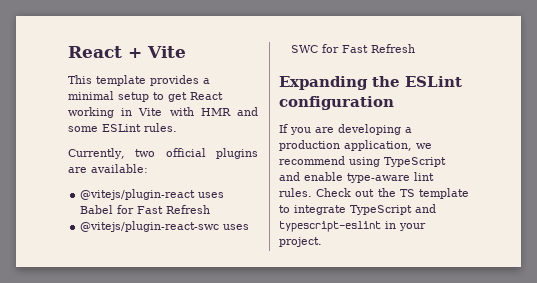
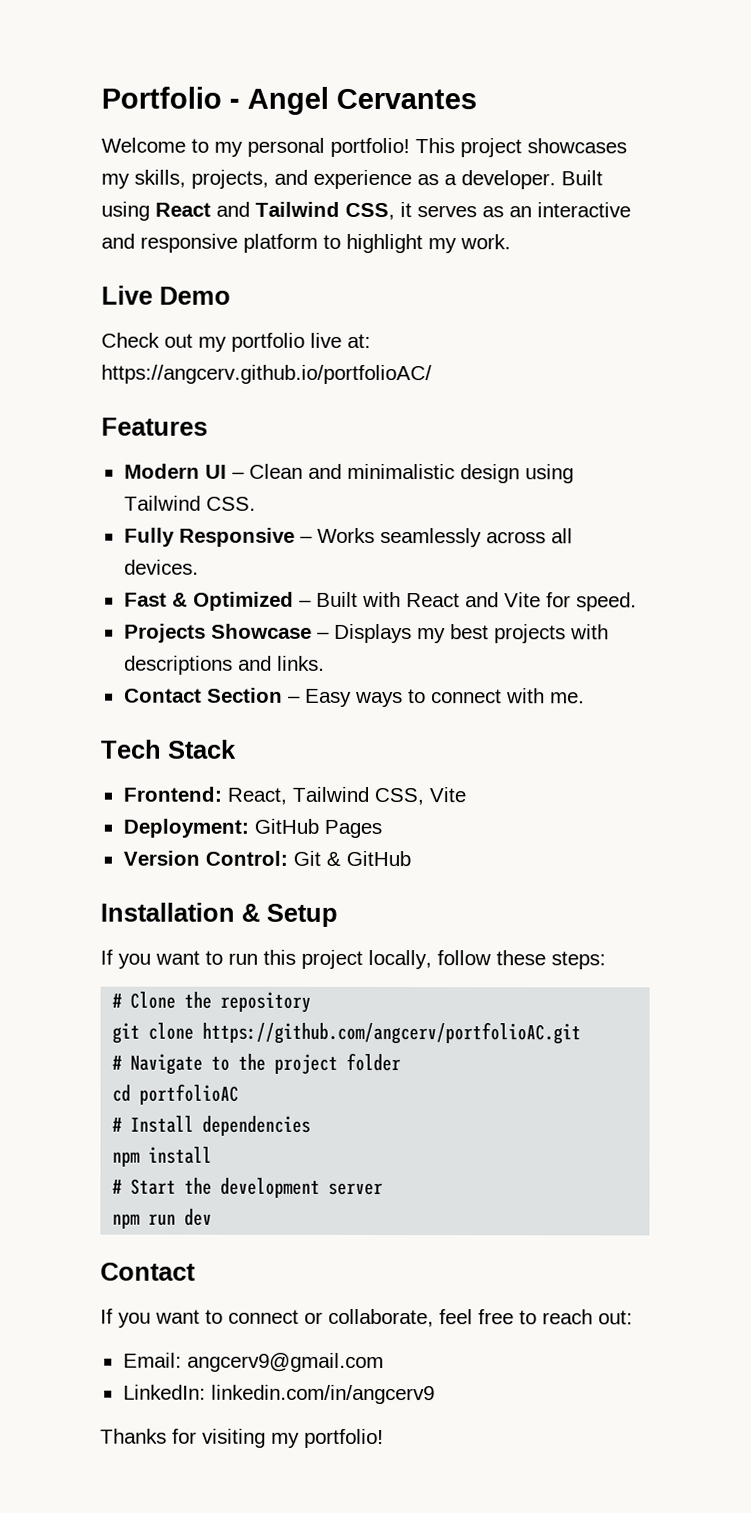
[68,46,186,58] [68,75,210,86] [68,91,223,102] [68,107,258,118] [68,123,177,132] [68,148,258,159] [68,164,148,173] [80,189,225,200] [80,205,211,214] [80,221,250,232] [291,44,416,53] [279,76,462,90] [279,96,394,110] [279,124,412,135] [279,140,432,151] [279,156,446,167] [279,172,434,183] [279,188,469,199] [279,204,436,215] [279,221,426,232] [279,237,322,247] React + Vite // This template provides a minimal setup to get React working in Vite with HMR and some ESLint rules. // Currently, two official plugins are available: // @vitejs/plugin-react uses Babel for Fast Refresh // @vitejs/plugin-react-swc uses SWC for Fast Refresh // Expanding the ESLint configuration // If you are developing a production application, we recommend using TypeScript and enable type-aware lint rules. Check out the TS template to integrate TypeScript and typescript-eslint in your project. -> [101,86,477,115] [101,137,627,158] [101,169,603,190] [101,201,631,221] [101,233,511,254] [101,285,231,305] [101,332,371,352] [101,364,432,385] [101,417,208,436] [123,463,574,484] [123,495,256,511] [123,527,573,548] [123,559,199,575] [123,591,637,612] [123,623,609,644] [123,655,325,675] [123,687,585,708] [100,739,237,759] [122,786,466,806] [122,818,382,839] [122,850,411,867] [100,902,338,927] [100,949,606,970] [112,991,312,1013] [112,1021,582,1045] [112,1052,402,1075] [112,1083,240,1105] [112,1115,312,1136] [112,1146,213,1167] [112,1177,384,1198] [112,1208,213,1229] [100,1262,196,1281] [100,1308,633,1328] [122,1352,384,1373] [122,1384,435,1405] [100,1428,384,1449] Portfolio - Angel Cervantes // Welcome to my personal portfolio! This project showcases my skills, projects, and experience as a developer. Built using React and Tailwind CSS, it serves as an interactive and responsive platform to highlight my work. // Live Demo // Check out my portfolio live at: https://angcerv.github.io/portfolioAC/ // Features // Modern UI – Clean and minimalistic design using Tailwind CSS. // Fully Responsive – Works seamlessly across all devices. // Fast & Optimized – Built with React and Vite for speed. // Projects Showcase – Displays my best projects with descriptions and links. // Contact Section – Easy ways to connect with me. // Tech Stack // Frontend: React, Tailwind CSS, Vite // Deployment: GitHub Pages // Version Control: Git & GitHub // Installation & Setup // If you want to run this project locally, follow these steps: // # Clone the repository // git clone https://github.com/angcerv/portfolioAC.git // # Navigate to the project folder // cd portfolioAC // # Install dependencies // npm install // # Start the development server // npm run dev // Contact // If you want to connect or collaborate, feel free to reach out: // Email: angcerv9@gmail.com // LinkedIn: linkedin.com/in/angcerv9 // Thanks for visiting my portfolio!

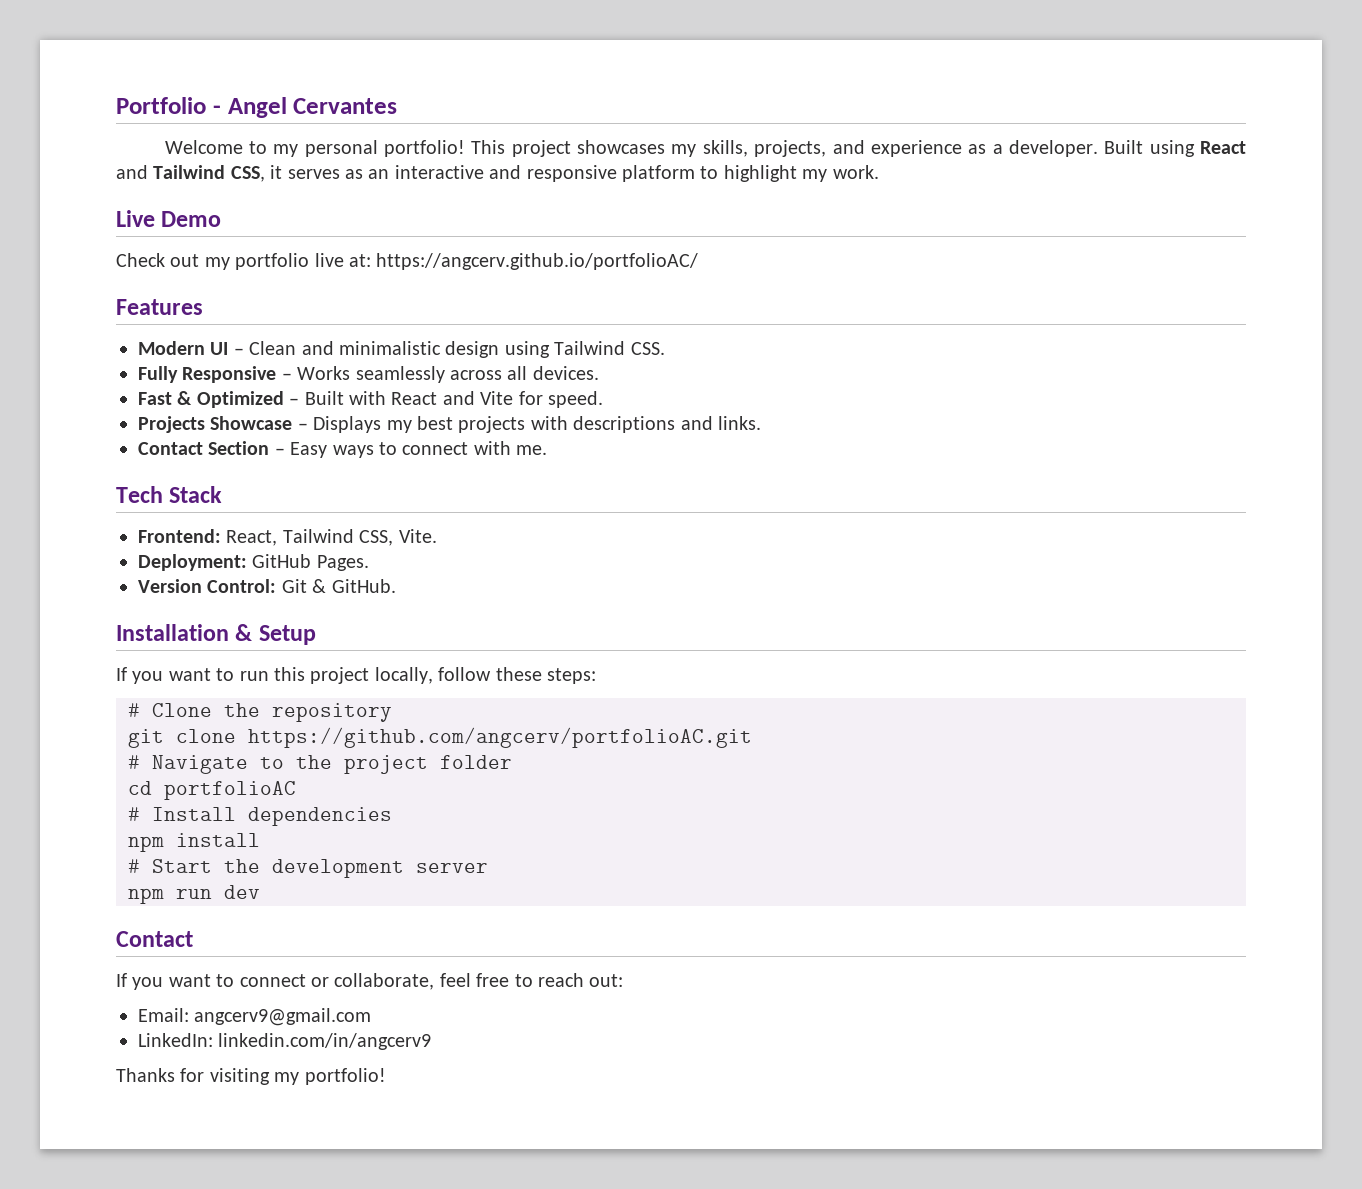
[428,787,466,803] Vite -> [398,529,437,543] Vite.
[323,819,382,839] Pages -> [316,555,369,571] Pages.
[345,850,411,867] GitHub -> [331,579,396,593] GitHub.

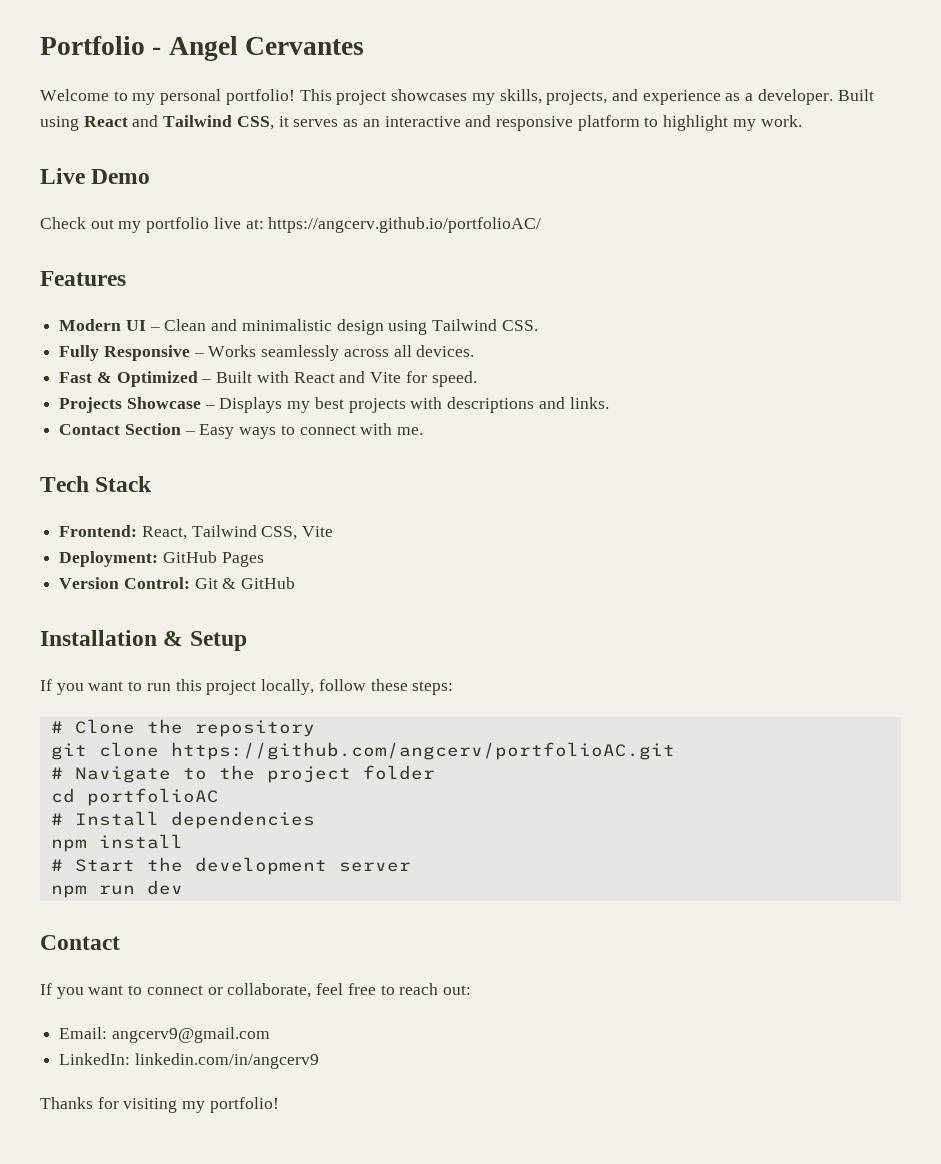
[398,529,437,543] Vite. -> [302,526,334,537] Vite
[316,555,369,571] Pages. -> [221,552,264,567] Pages
[331,579,396,593] GitHub. -> [241,577,296,589] GitHub

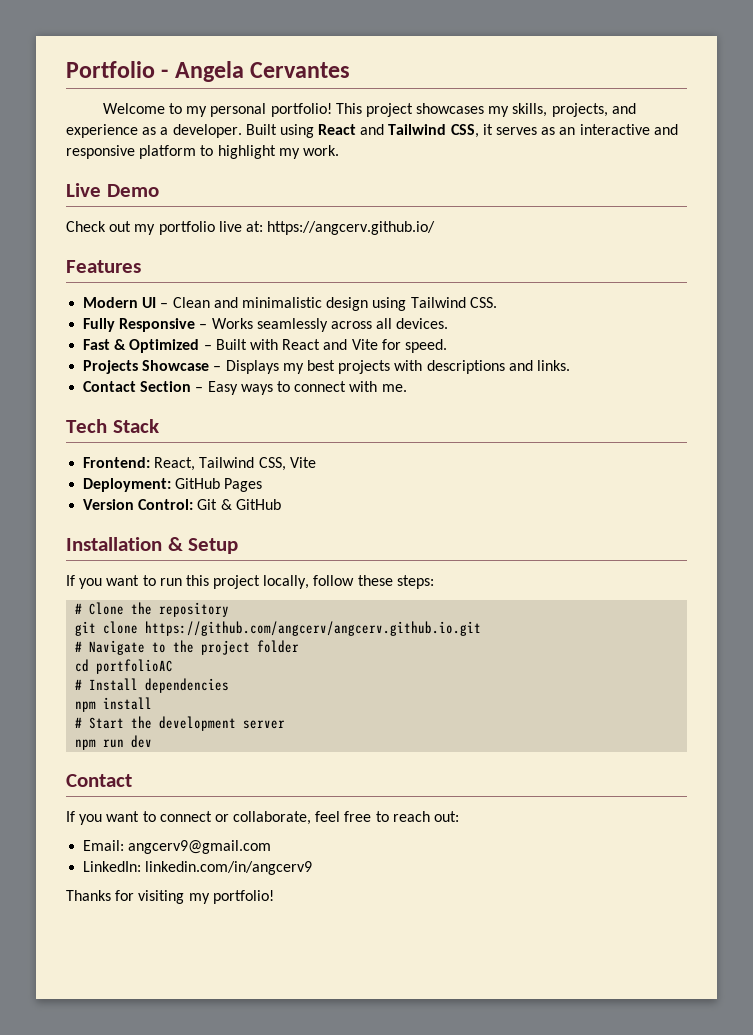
[168,36,238,61] Angel -> [174,61,244,82] Angela
[268,217,542,233] https://angcerv.github.io/portfolioAC/ -> [267,221,436,235] https://angcerv.github.io/
[170,742,675,760] https://github.com/angcerv/portfolioAC.git -> [145,621,482,636] https://github.com/angcerv/angcerv.github.io.git

